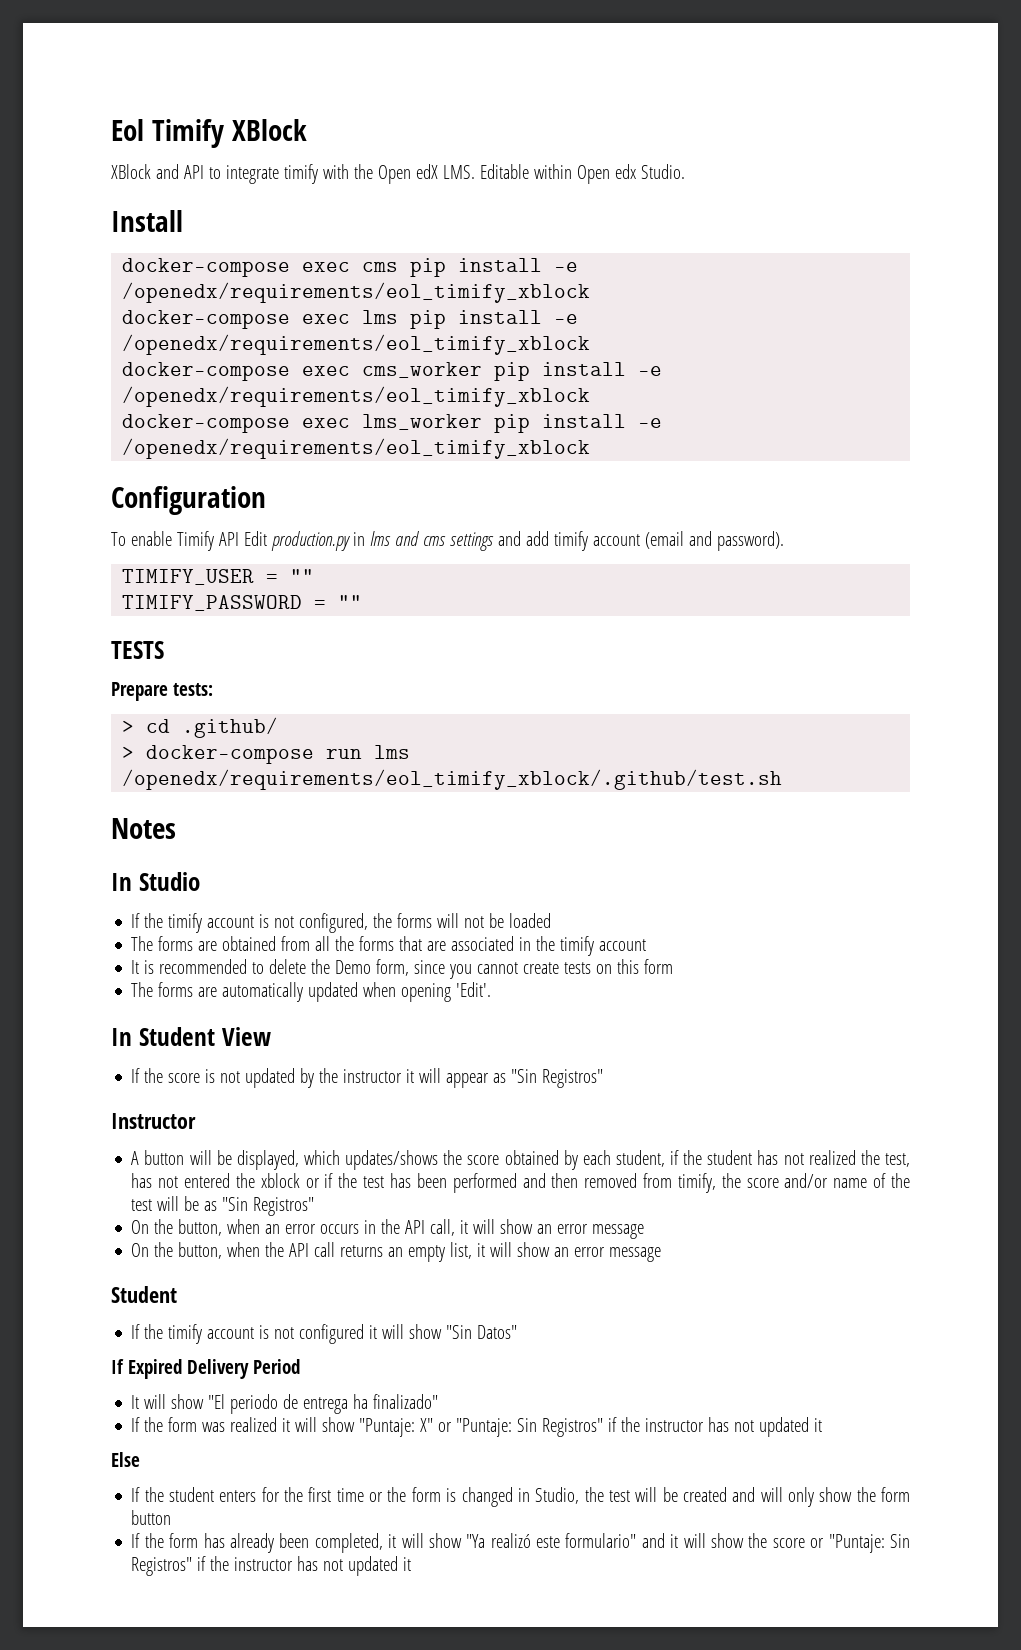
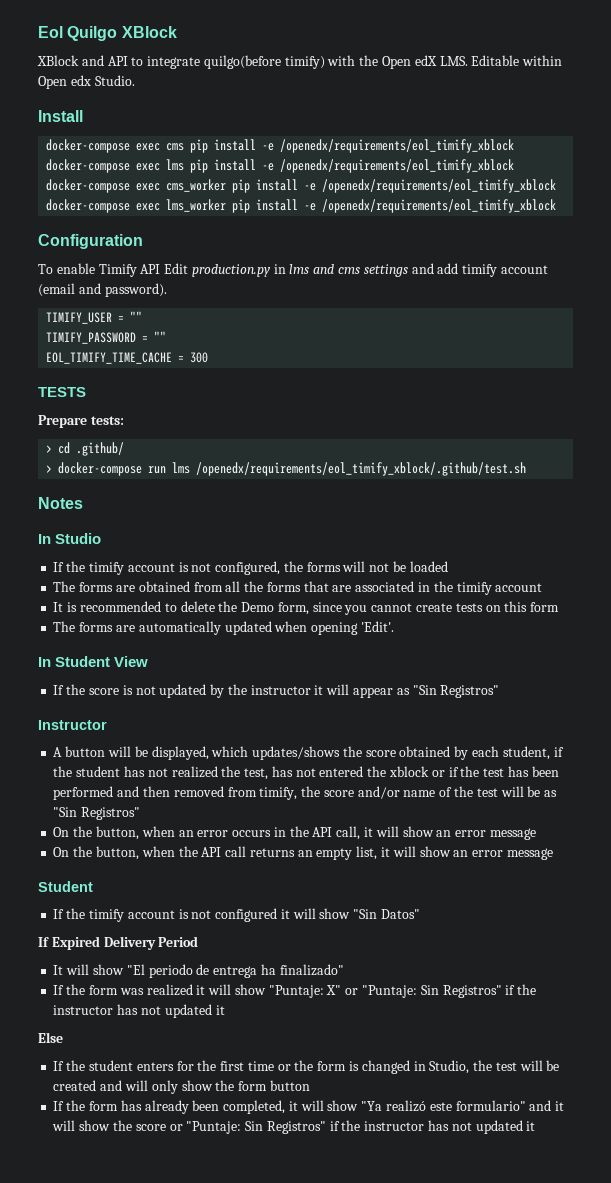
[151,119,224,148] Timify -> [67,26,118,41] Quilgo
[283,164,318,184] timify -> [203,55,325,69] quilgo(before timify)
(363, 602) none -> [46,352,209,364] // EOL_TIMIFY_TIME_CACHE = 300

